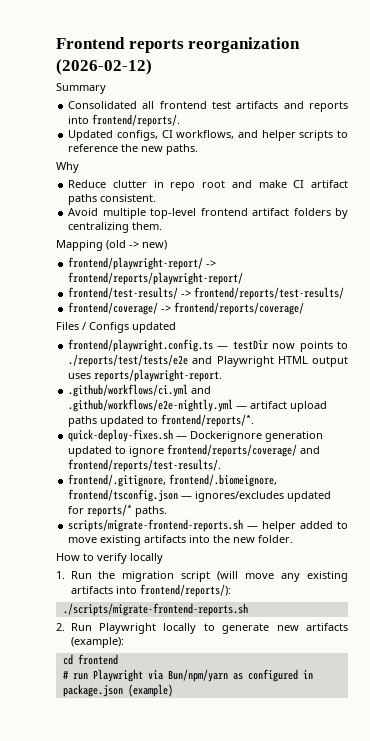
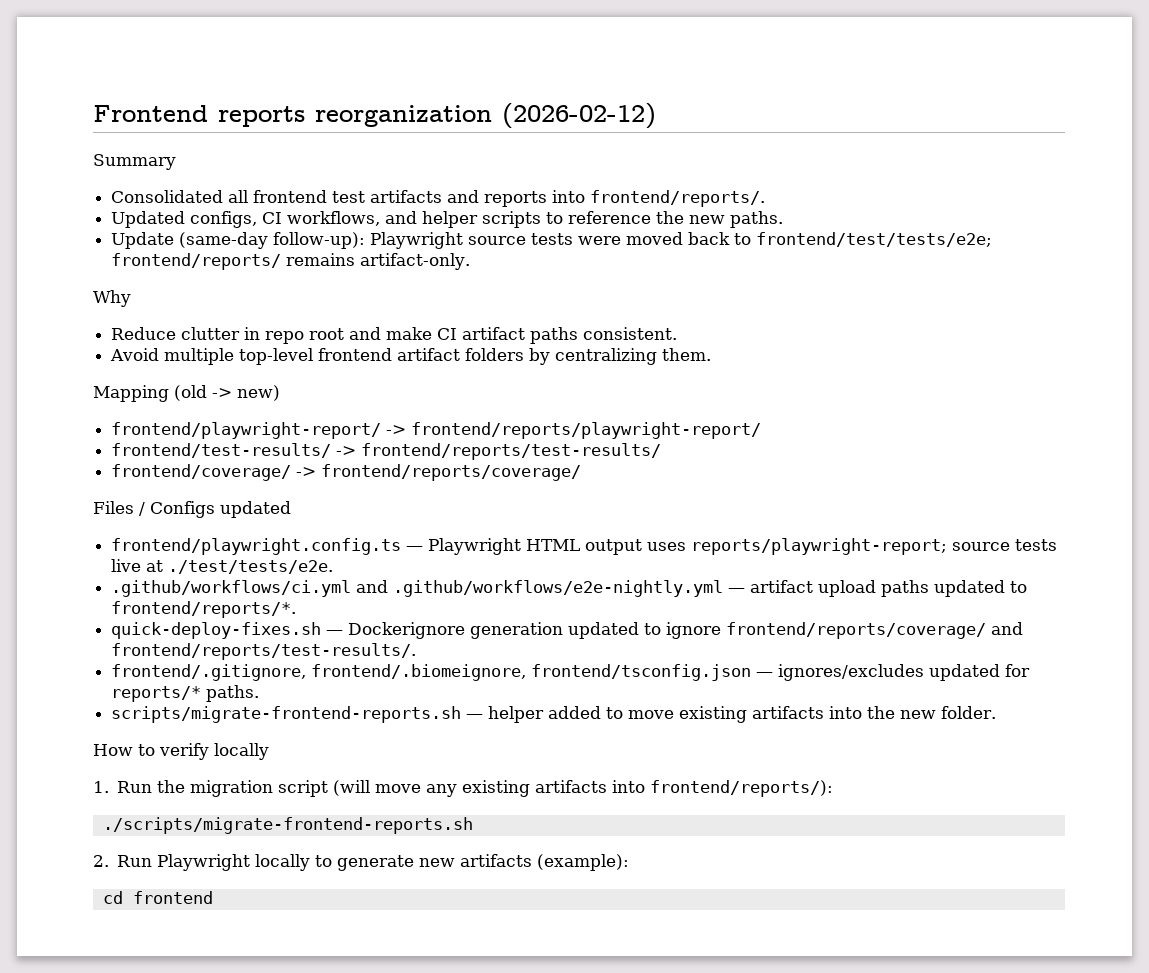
(199, 149) none -> [111,232,993,249] [111,253,471,270] // Update (same-day follow-up): Playwright source tests were moved back to frontend/test/tests/e2e; frontend/reports/ remains artifact-only.
[232,340,348,352] [68,354,348,367] [68,369,223,382] testDir now points to ./reports/test/tests/e2e and Playwright HTML output uses reports/playwright-report. -> [428,538,1058,555] [111,559,334,574] Playwright HTML output uses reports/playwright-report; source tests live at ./test/tests/e2e.
[62,669,313,682] [62,684,173,697] // # run Playwright via Bun/npm/yarn as configured in package.json (example) -> (213, 897) none

